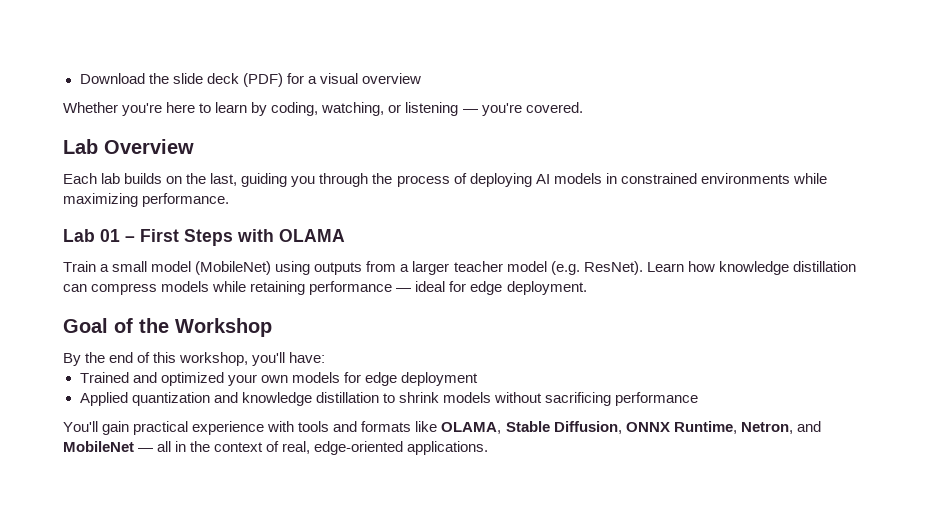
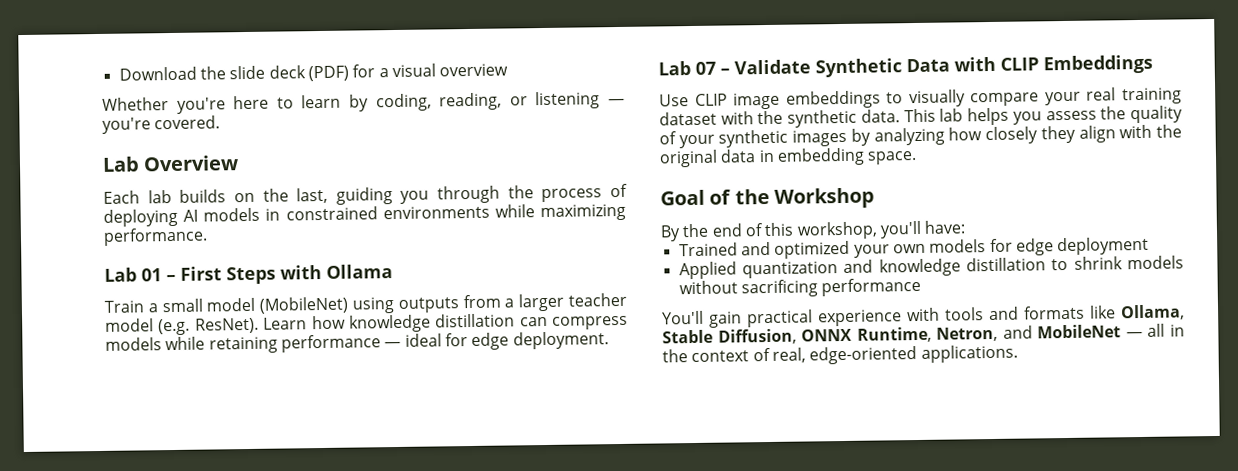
[321,102,385,116] watching, -> [439,92,503,111] reading,
[279,229,345,242] OLAMA -> [326,264,393,279] Ollama
(587, 288) none -> [658,54,1153,78] [659,87,1182,110] [659,105,1183,128] [659,124,1182,149] [659,147,918,168] // Lab 07 – Validate Synthetic Data with CLIP Embeddings // Use CLIP image embeddings to visually compare your real training dataset with the synthetic data. This lab helps you assess the quality of your synthetic images by analyzing how closely they align with the original data in embedding space.
[441,422,502,434] OLAMA, -> [1120,304,1185,321] Ollama,

